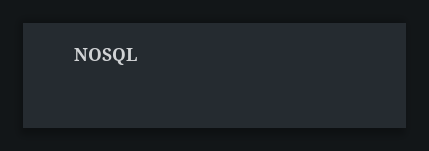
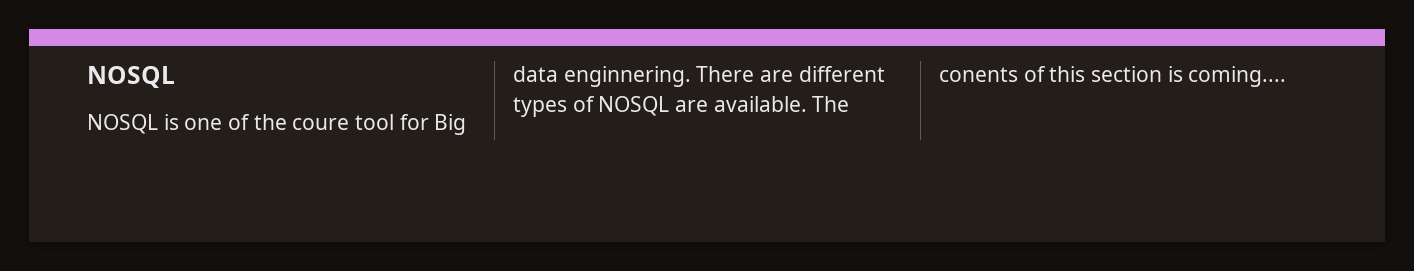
[74,48,137,65] NOSQL -> [87,66,175,88] [87,114,467,135] [513,66,885,87] [513,96,850,117] [939,66,1287,87] NOSQL // NOSQL is one of the coure tool for Big data enginnering. There are different types of NOSQL are available. The conents of this section is coming....

